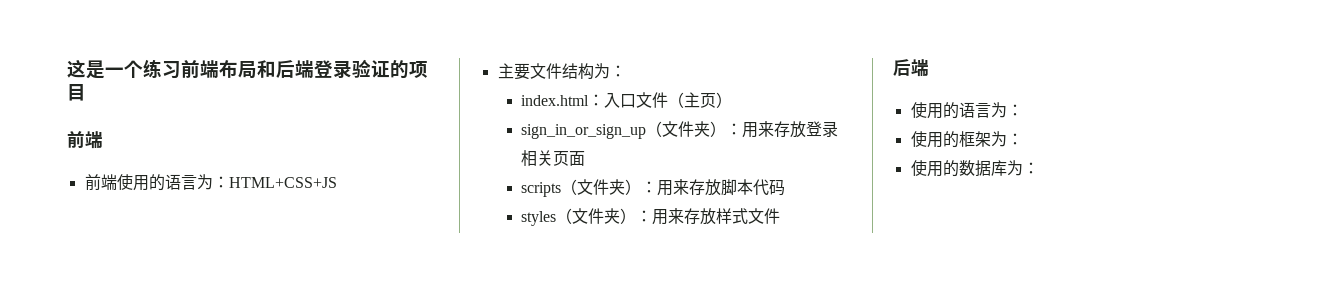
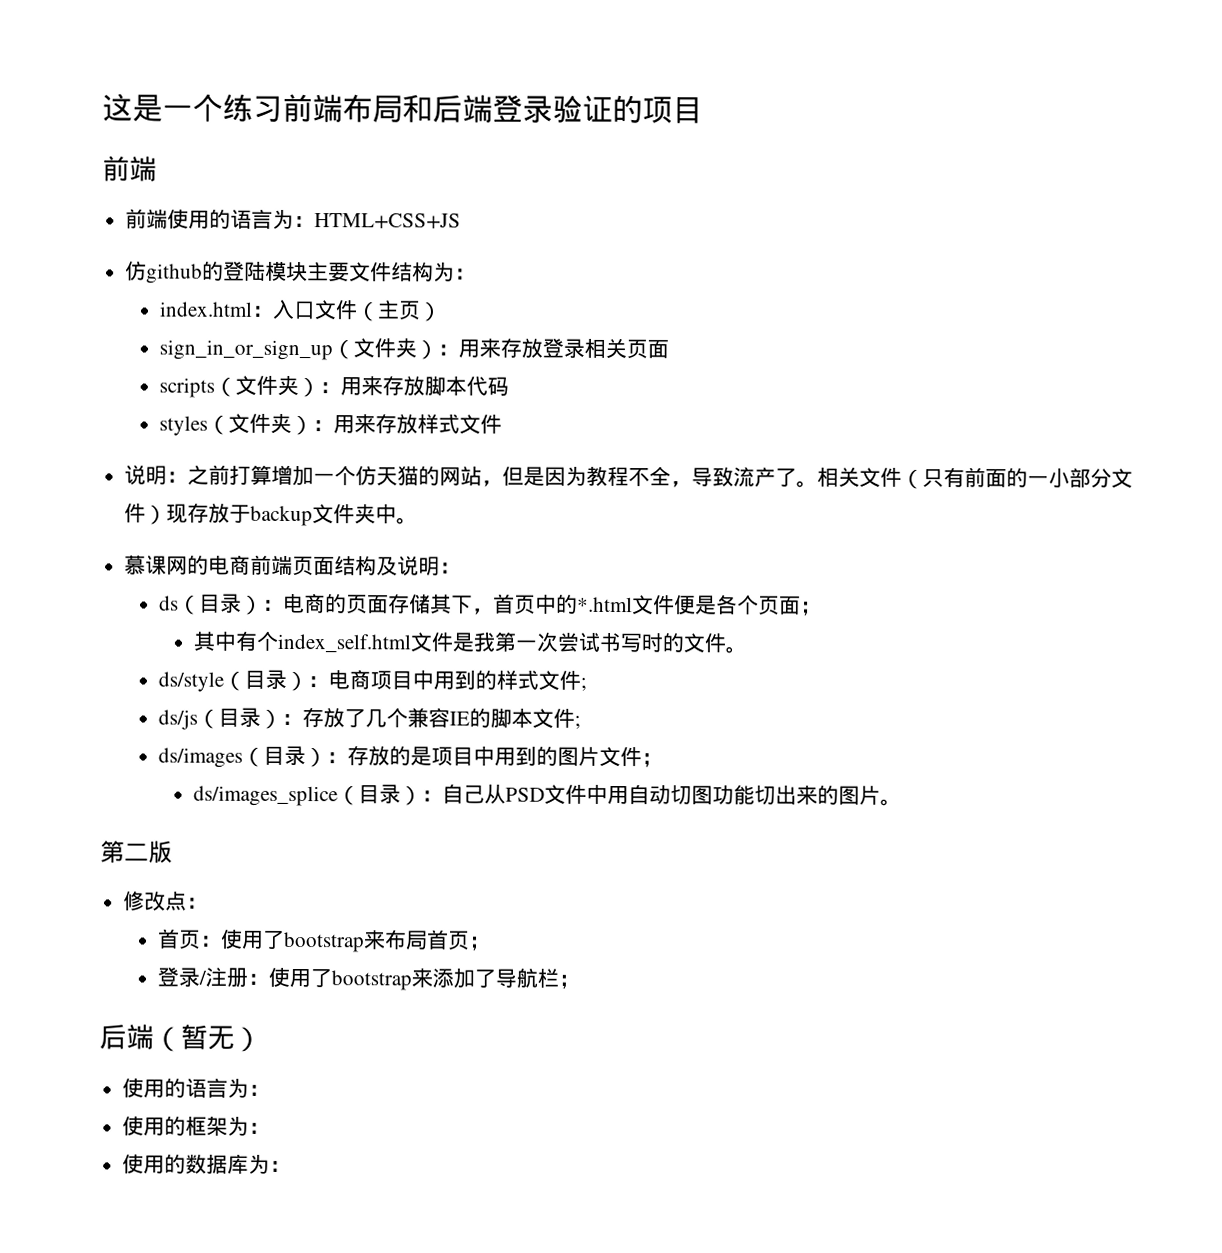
(337, 182) none -> [125,260,309,284] 仿github的登陆模块
[893,59,929,77] // 后端 -> [124,464,1134,489] [124,502,419,527] [124,554,462,576] [158,593,822,616] [192,630,747,654] [157,669,587,692] [157,707,581,730] [157,745,663,768] [192,783,902,807] [100,840,173,864] [123,890,209,911] [156,928,491,953] [156,966,580,991] [99,1024,262,1052] // 说明：之前打算增加一个仿天猫的网站，但是因为教程不全，导致流产了。相关文件（只有前面的一小部分文件）现存放于backup文件夹中。 // 慕课网的电商前端页面结构及说明： // ds（目录）：电商的页面存储其下，首页中的*.html文件便是各个页面； // 其中有个index_self.html文件是我第一次尝试书写时的文件。 // ds/style（目录）：电商项目中用到的样式文件; // ds/js（目录）：存放了几个兼容IE的脚本文件; // ds/images（目录）：存放的是项目中用到的图片文件； // ds/images_splice（目录）：自己从PSD文件中用自动切图功能切出来的图片。 // 第二版 // 修改点： // 首页：使用了bootstrap来布局首页； // 登录/注册：使用了bootstrap来添加了导航栏； // 后端（暂无）

